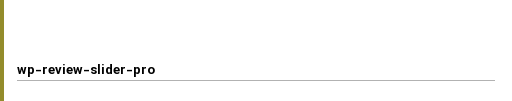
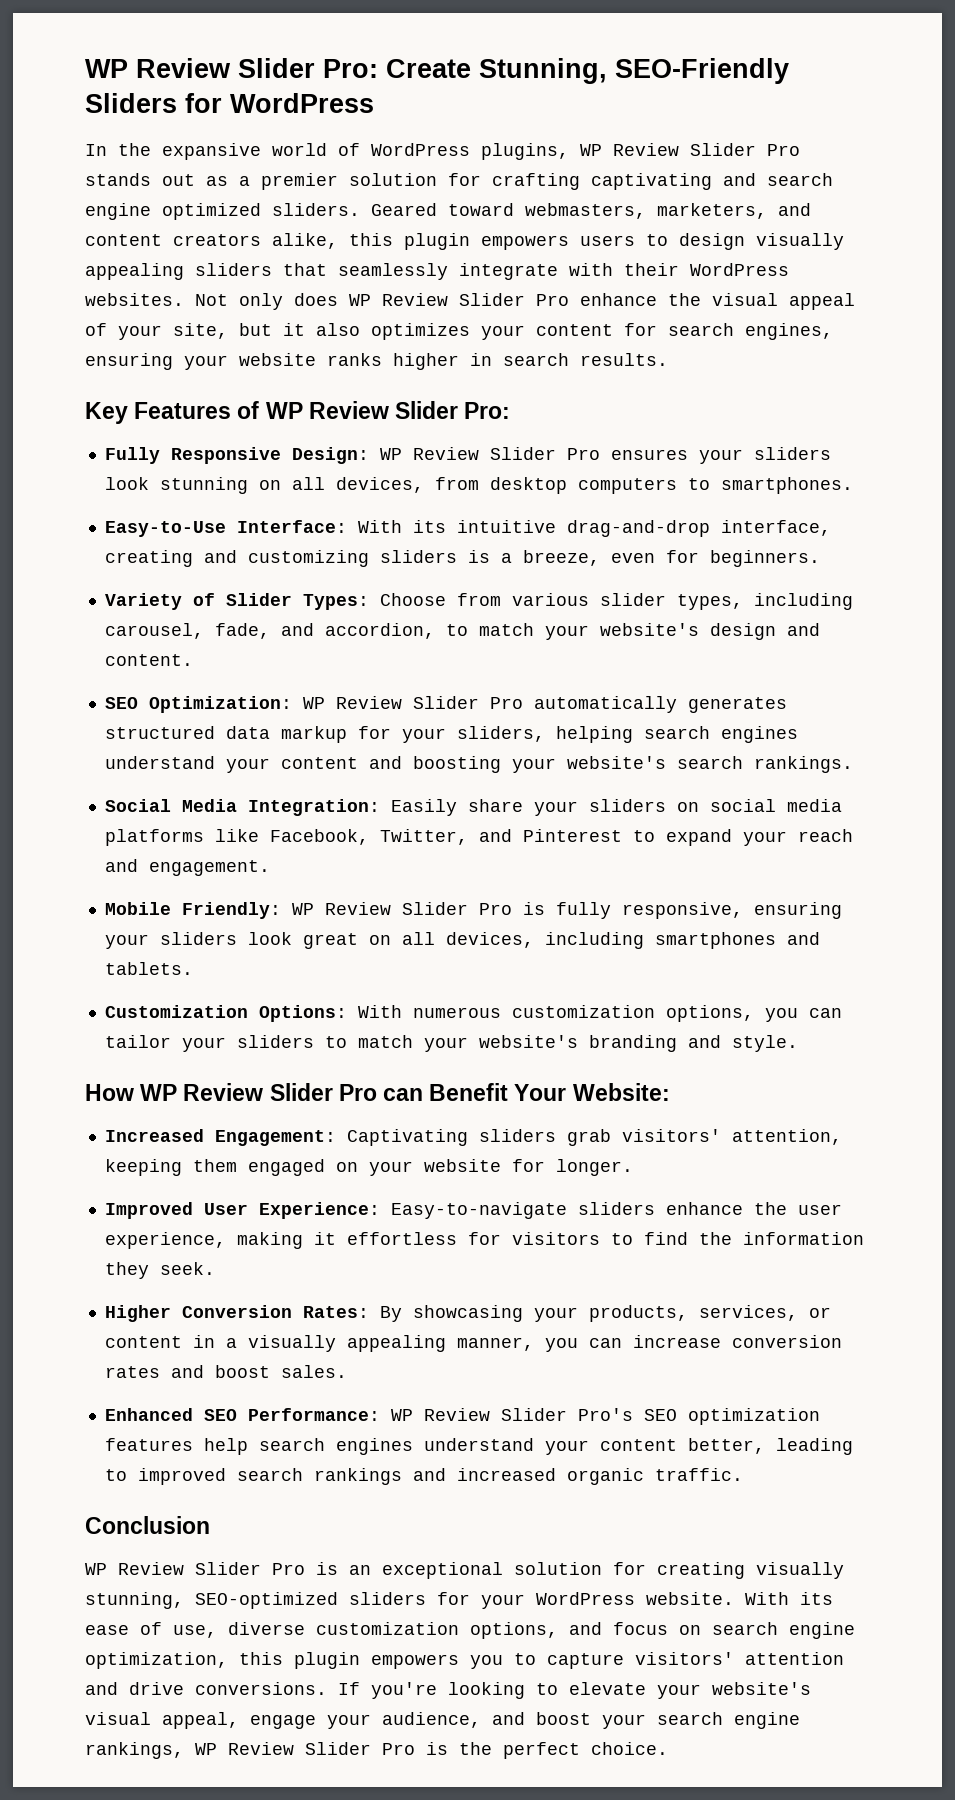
[17,64,155,77] wp-review-slider-pro -> [85,58,789,84] [85,93,374,113] [85,143,800,160] [85,173,833,190] [85,203,811,220] [85,233,844,250] [85,263,789,280] [85,293,855,310] [85,323,833,340] [85,353,668,370] [85,401,511,424] [104,447,831,464] [104,477,853,494] [104,520,831,537] [104,550,820,567] [104,593,853,610] [104,623,820,640] [104,654,193,666] [104,696,787,713] [104,726,798,743] [104,756,853,773] [104,799,842,816] [104,829,853,846] [104,859,270,876] [104,902,842,919] [104,932,820,949] [104,962,193,975] [104,1005,842,1022] [104,1035,798,1052] [85,1083,670,1101] [104,1129,842,1146] [104,1159,633,1176] [104,1202,842,1219] [104,1232,864,1249] [104,1262,215,1279] [104,1305,831,1322] [104,1335,842,1352] [104,1365,347,1378] [104,1408,820,1425] [104,1438,853,1455] [104,1468,743,1485] [85,1516,210,1534] [85,1562,844,1579] [85,1592,833,1609] [85,1622,855,1639] [85,1652,844,1669] [85,1682,811,1699] [85,1712,800,1729] [85,1742,668,1759] WP Review Slider Pro: Create Stunning, SEO-Friendly Sliders for WordPress // In the expansive world of WordPress plugins, WP Review Slider Pro stands out as a premier solution for crafting captivating and search engine optimized sliders. Geared toward webmasters, marketers, and content creators alike, this plugin empowers users to design visually appealing sliders that seamlessly integrate with their WordPress websites. Not only does WP Review Slider Pro enhance the visual appeal of your site, but it also optimizes your content for search engines, ensuring your website ranks higher in search results. // Key Features of WP Review Slider Pro: // Fully Responsive Design: WP Review Slider Pro ensures your sliders look stunning on all devices, from desktop computers to smartphones. // Easy-to-Use Interface: With its intuitive drag-and-drop interface, creating and customizing sliders is a breeze, even for beginners. // Variety of Slider Types: Choose from various slider types, including carousel, fade, and accordion, to match your website's design and content. // SEO Optimization: WP Review Slider Pro automatically generates structured data markup for your sliders, helping search engines understand your content and boosting your website's search rankings. // Social Media Integration: Easily share your sliders on social media platforms like Facebook, Twitter, and Pinterest to expand your reach and engagement. // Mobile Friendly: WP Review Slider Pro is fully responsive, ensuring your sliders look great on all devices, including smartphones and tablets. // Customization Options: With numerous customization options, you can tailor your sliders to match your website's branding and style. // How WP Review Slider Pro can Benefit Your Website: // Increased Engagement: Captivating sliders grab visitors' attention, keeping them engaged on your website for longer. // Improved User Experience: Easy-to-navigate sliders enhance the user experience, making it effortless for visitors to find the information they seek. // Higher Conversion Rates: By showcasing your products, services, or content in a visually appealing manner, you can increase conversion rates and boost sales. // Enhanced SEO Performance: WP Review Slider Pro's SEO optimization features help search engines understand your content better, leading to improved search rankings and increased organic traffic. // Conclusion // WP Review Slider Pro is an exceptional solution for creating visually stunning, SEO-optimized sliders for your WordPress website. With its ease of use, diverse customization options, and focus on search engine optimization, this plugin empowers you to capture visitors' attention and drive conversions. If you're looking to elevate your website's visual appeal, engage your audience, and boost your search engine rankings, WP Review Slider Pro is the perfect choice.

